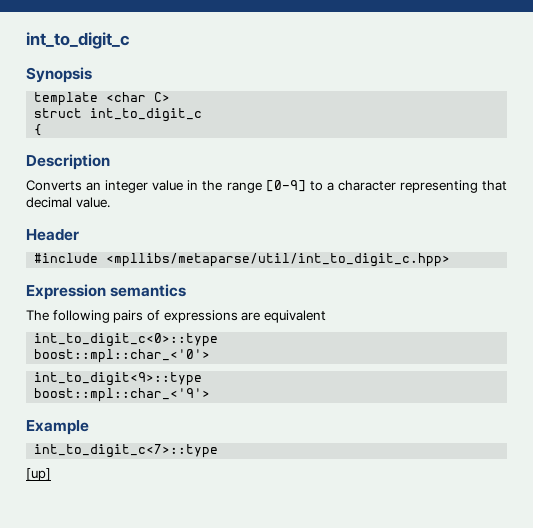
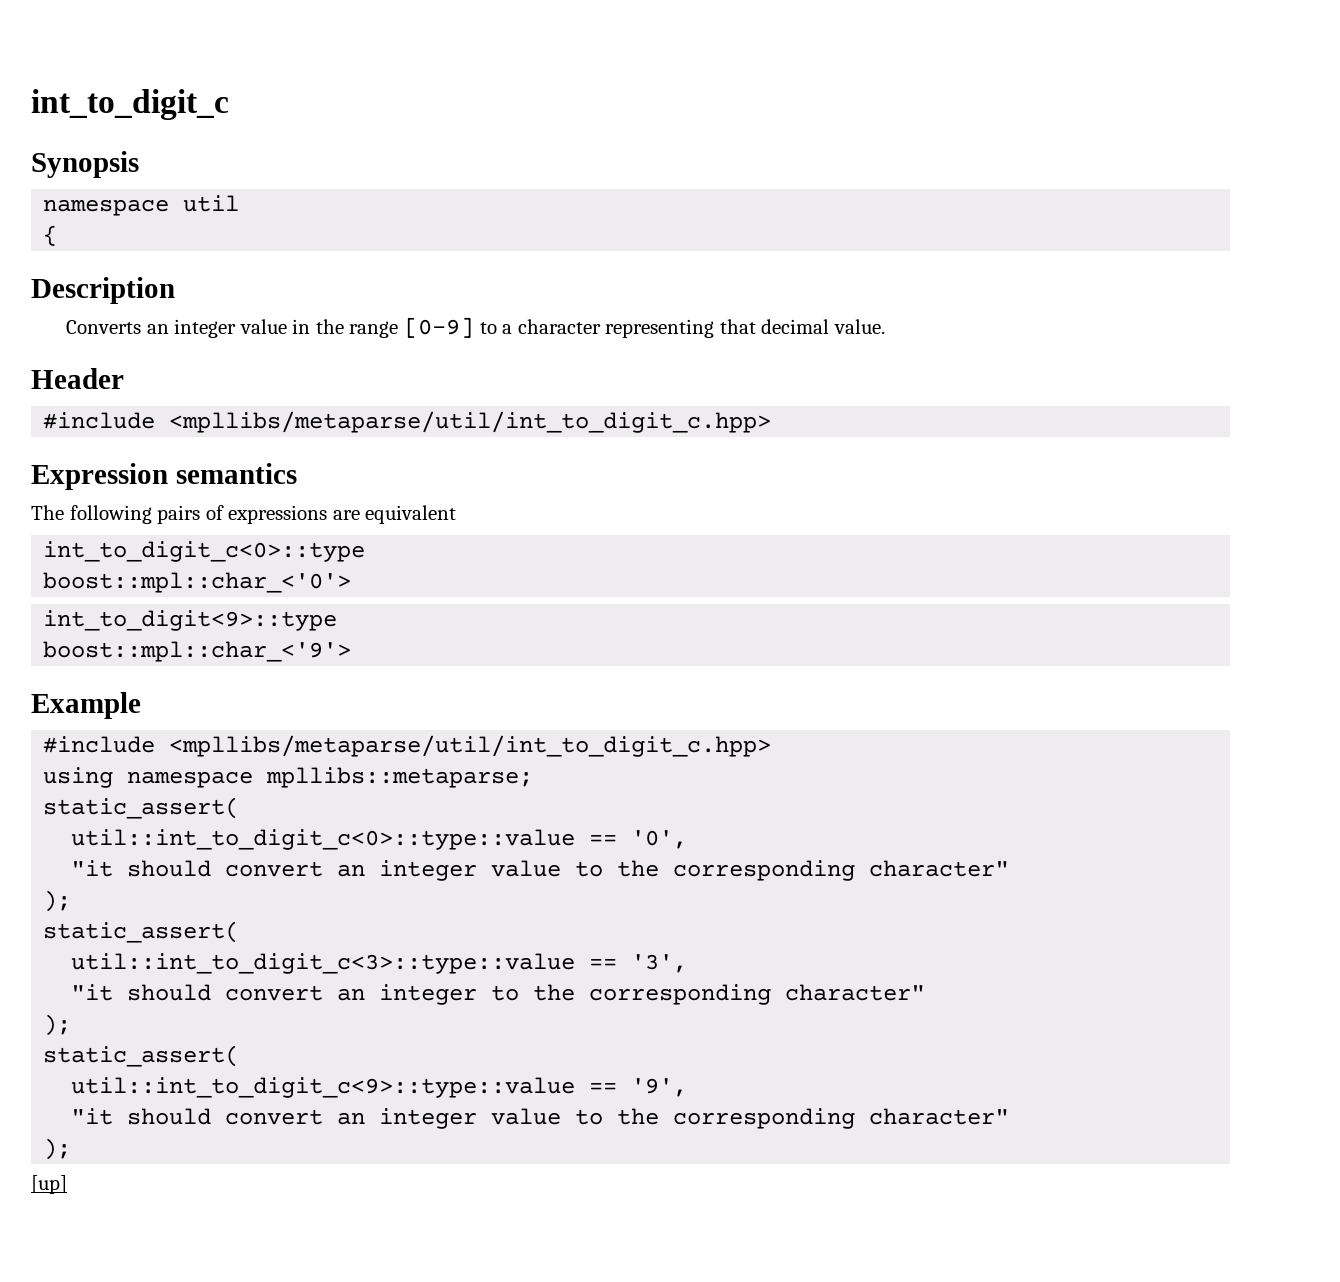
[34,92,171,106] [34,108,203,122] template <char C> // struct int_to_digit_c -> [43,195,240,216] namespace util
[34,444,219,458] int_to_digit_c<7>::type -> [43,735,772,757] [43,767,534,788] [43,797,240,819] [71,829,688,850] [71,860,1010,881] [43,890,72,912] [43,921,240,943] [71,953,688,974] [71,984,926,1005] [43,1014,72,1036] [43,1045,240,1067] [71,1077,688,1098] [71,1108,1010,1129] [43,1138,72,1160] #include <mpllibs/metaparse/util/int_to_digit_c.hpp> // using namespace mpllibs::metaparse; // static_assert( // util::int_to_digit_c<0>::type::value == '0', // "it should convert an integer value to the corresponding character" // ); // static_assert( // util::int_to_digit_c<3>::type::value == '3', // "it should convert an integer to the corresponding character" // ); // static_assert( // util::int_to_digit_c<9>::type::value == '9', // "it should convert an integer value to the corresponding character" // );

